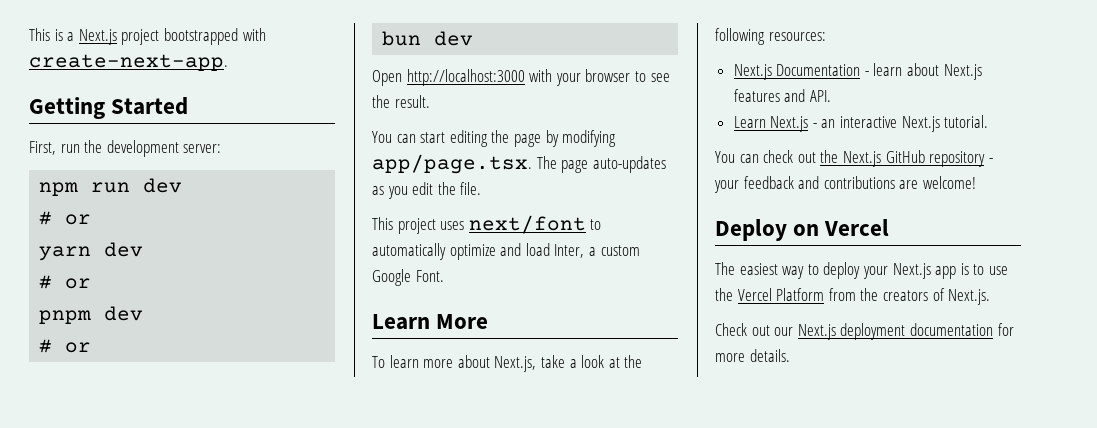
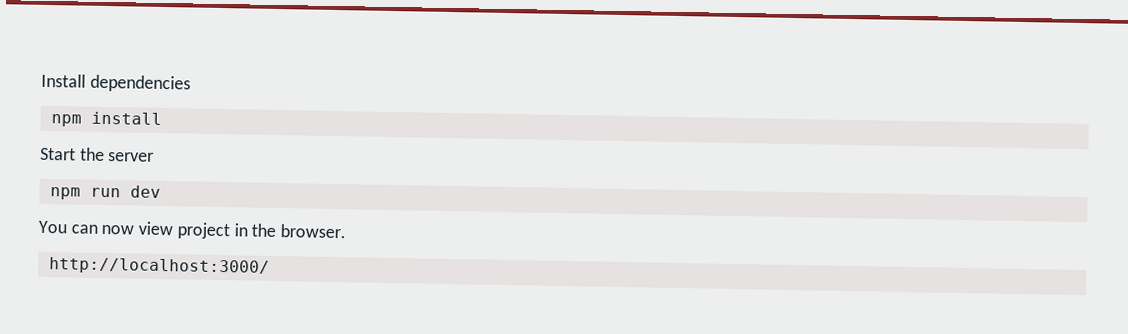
[29,28,266,45] [29,54,228,71] [29,97,189,119] [29,140,222,157] [39,178,183,196] [39,211,92,225] [39,242,144,261] [39,275,92,289] [39,306,144,324] [39,339,92,353] [382,31,474,46] [372,69,670,86] [372,95,430,108] [372,130,617,147] [372,154,666,174] [372,182,482,199] [372,215,602,234] [372,243,640,260] [372,269,444,286] [372,314,489,330] [372,355,643,372] [715,28,826,45] [733,63,982,80] [733,89,831,102] [733,115,989,132] [715,150,993,167] [714,176,976,193] [715,219,890,241] [715,262,1008,279] [715,288,991,305] [715,323,1014,340] [715,349,790,362] This is a Next.js project bootstrapped with create-next-app. // Getting Started // First, run the development server: // npm run dev // # or // yarn dev // # or // pnpm dev // # or // bun dev // Open http://localhost:3000 with your browser to see the result. // You can start editing the page by modifying app/page.tsx. The page auto-updates as you edit the file. // This project uses next/font to automatically optimize and load Inter, a custom Google Font. // Learn More // To learn more about Next.js, take a look at the following resources: // Next.js Documentation - learn about Next.js features and API. // Learn Next.js - an interactive Next.js tutorial. // You can check out the Next.js GitHub repository - your feedback and contributions are welcome! // Deploy on Vercel // The easiest way to deploy your Next.js app is to use the Vercel Platform from the creators of Next.js. // Check out our Next.js deployment documentation for more details. -> [41,73,191,93] [50,111,162,127] [40,147,155,162] [49,185,161,200] [38,220,347,240] [48,257,270,276] Install dependencies // npm install // Start the server // npm run dev // You can now view project in the browser. // http://localhost:3000/

